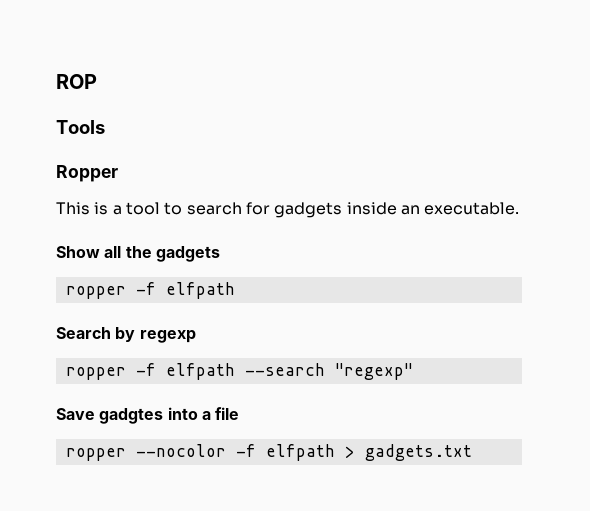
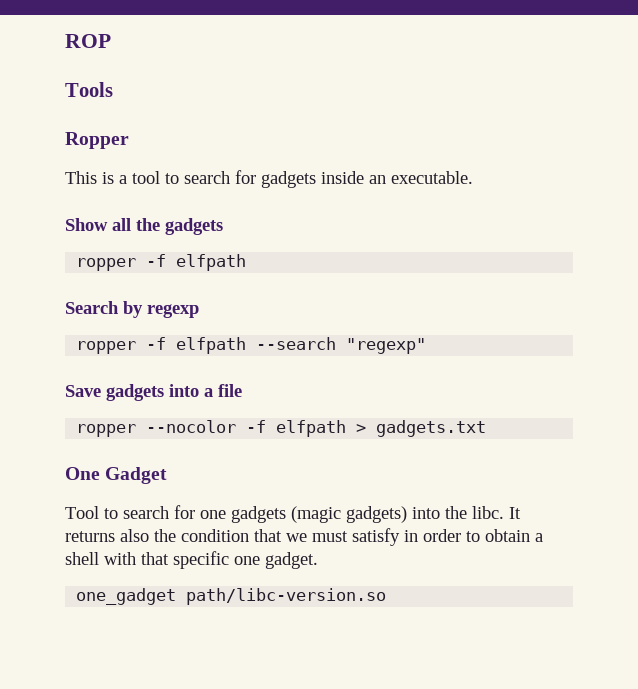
[99,408,164,424] gadgtes -> [106,384,164,401] gadgets
(472, 452) none -> [65,467,168,484] [65,505,521,523] [65,528,543,546] [65,551,318,569] [76,588,387,605] // One Gadget // Tool to search for one gadgets (magic gadgets) into the libc. It returns also the condition that we must satisfy in order to obtain a shell with that specific one gadget. // one_gadget path/libc-version.so

